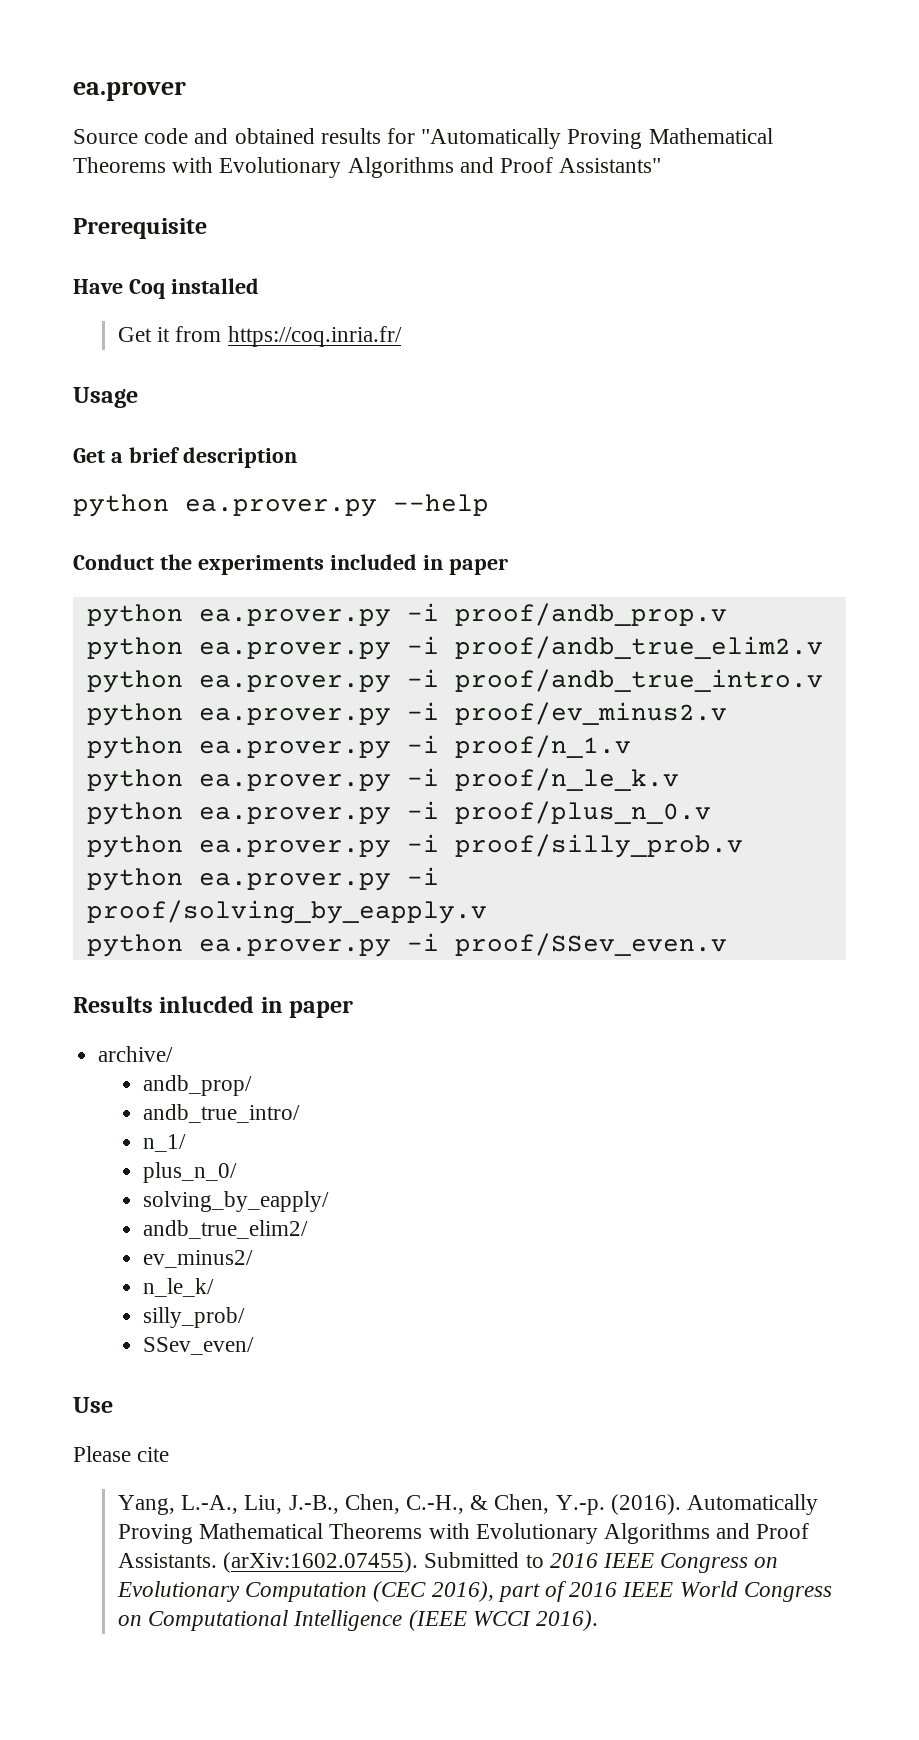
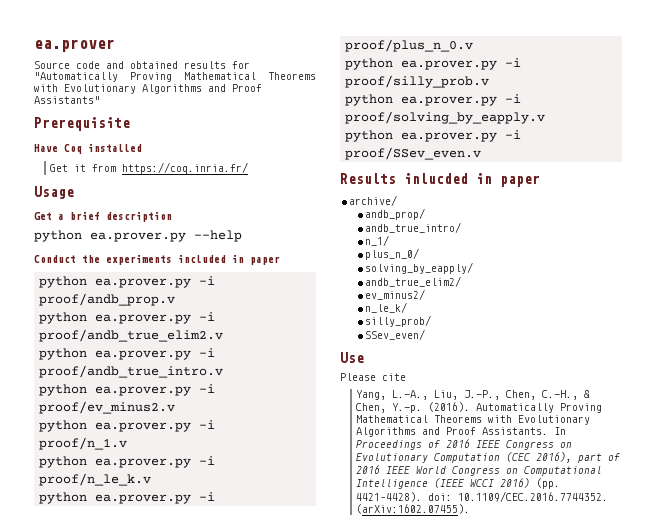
[288,1495,339,1514] J.-B., -> [464,390,501,400] J.-P.,
[223,1552,544,1573] (arXiv:1602.07455). Submitted to -> [554,427,567,435] [356,440,441,450] In Proceedings of
[535,1610,598,1631] 2016). -> [500,478,561,489] [356,491,609,502] [356,504,471,514] 2016) (pp. 4421–4428). doi: 10.1109/CEC.2016.7744352. (arXiv:1602.07455).

